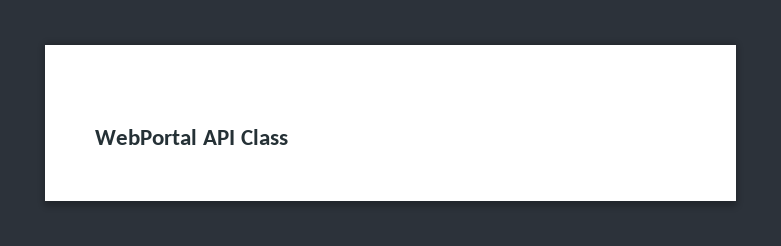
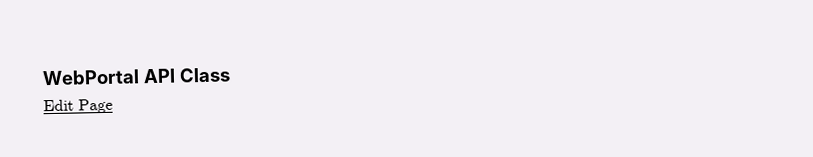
(289, 137) none -> [43,98,113,114] // Edit Page

